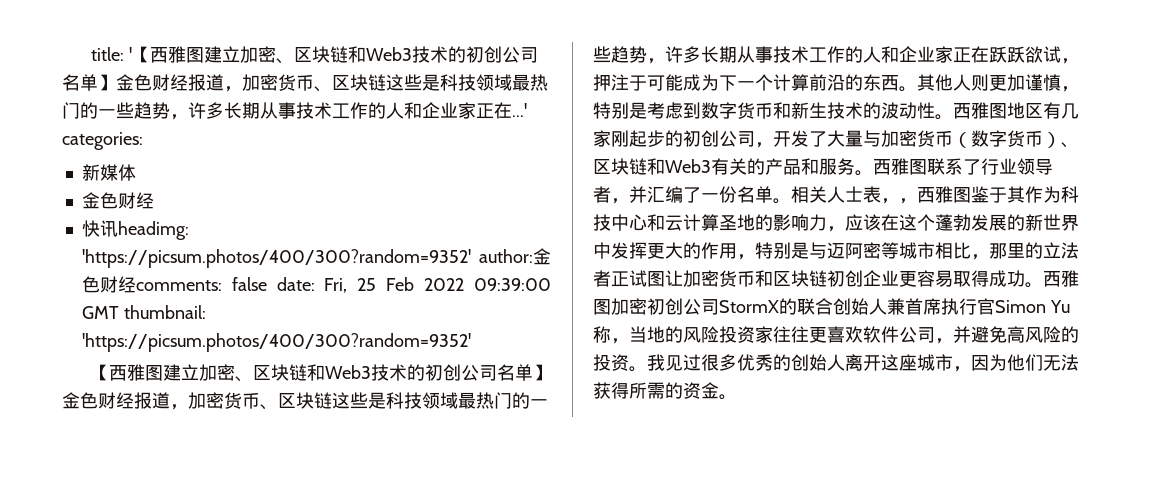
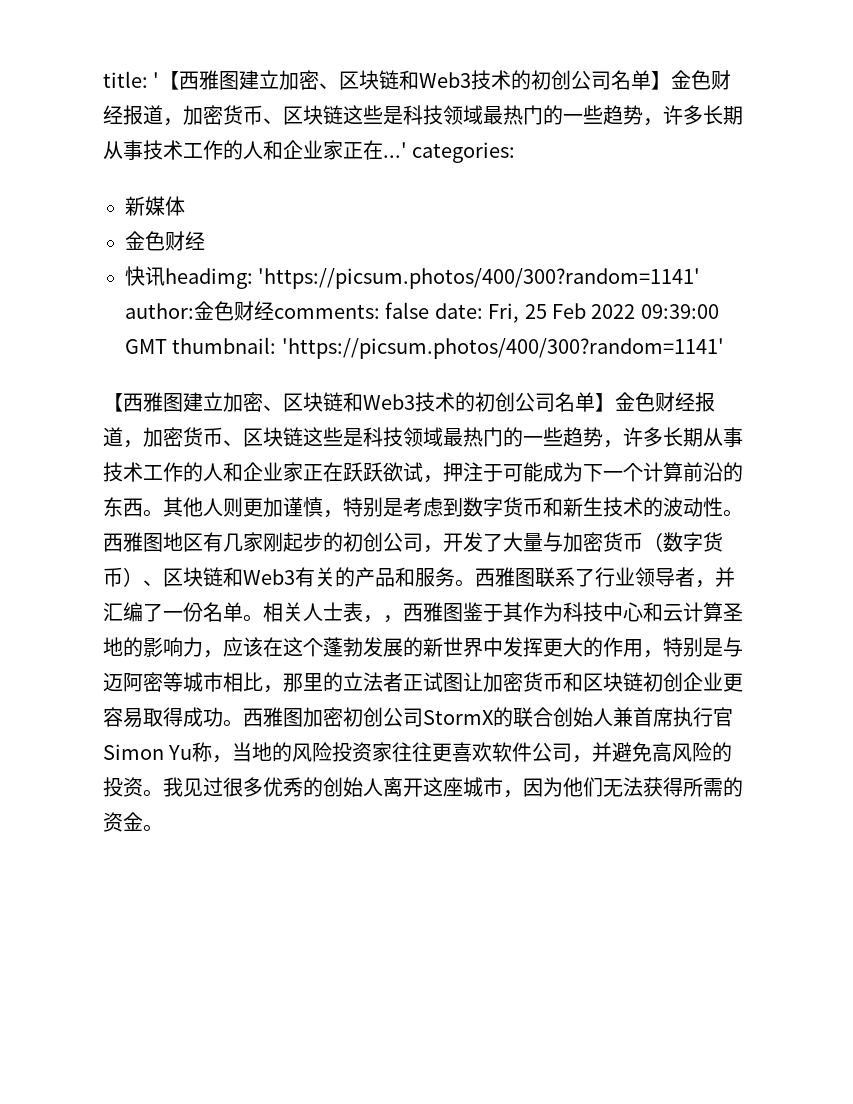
[81,249,471,268] 'https://picsum.photos/400/300?random=9352' -> [258,268,701,289] 'https://picsum.photos/400/300?random=1141'
[81,333,471,352] 'https://picsum.photos/400/300?random=9352' -> [281,338,724,359] 'https://picsum.photos/400/300?random=1141'

